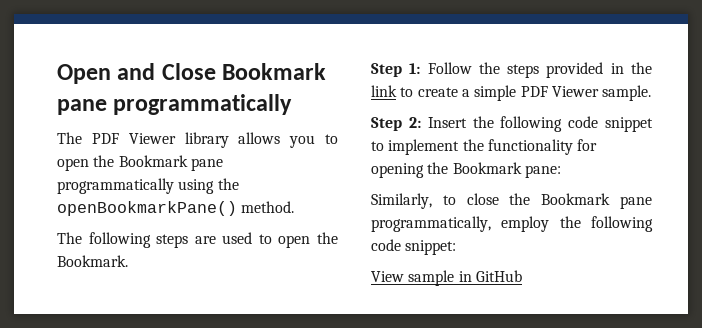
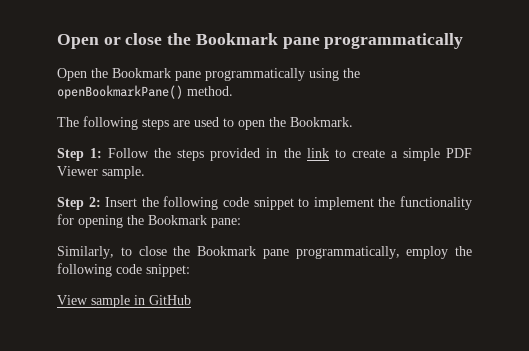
[57,63,216,84] Open and Close -> [57,33,192,49] Open or close the
[57,132,338,148] [57,158,89,171] The PDF Viewer library allows you to open -> [57,68,87,81] Open

